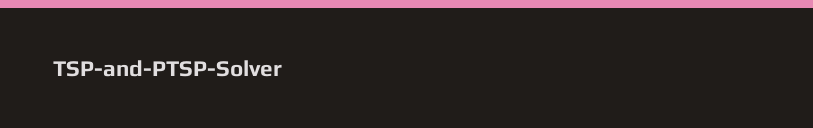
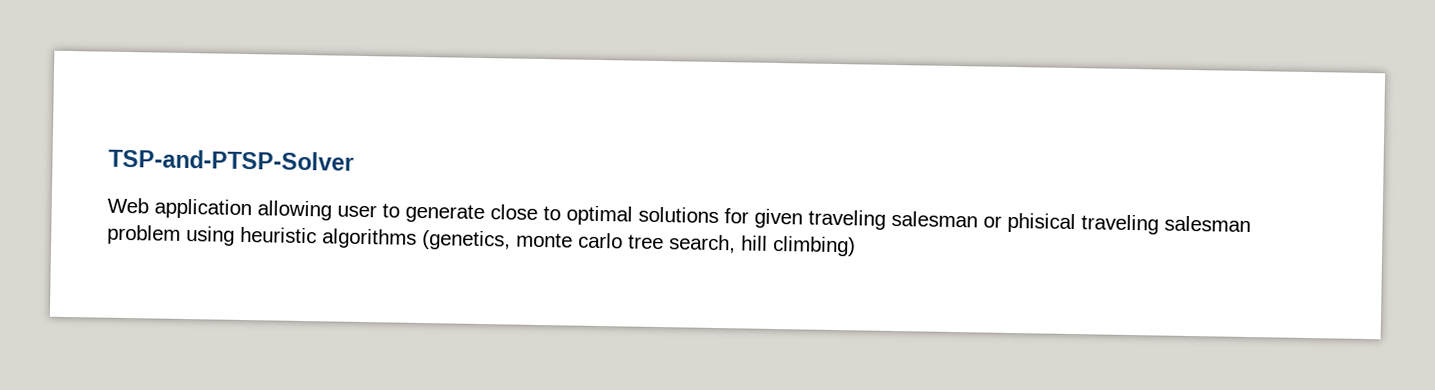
(282, 68) none -> [107,197,1251,235] [107,224,856,257] // Web application allowing user to generate close to optimal solutions for given traveling salesman or phisical traveling salesman problem using heuristic algorithms (genetics, monte carlo tree search, hill climbing)

